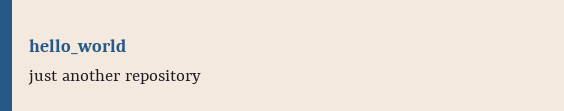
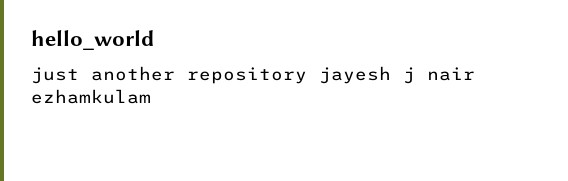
(201, 77) none -> [319,66,475,84] [31,89,151,104] jayesh j nair ezhamkulam

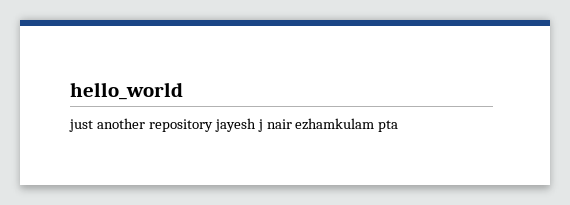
(151, 96) none -> [378,120,399,132] pta

